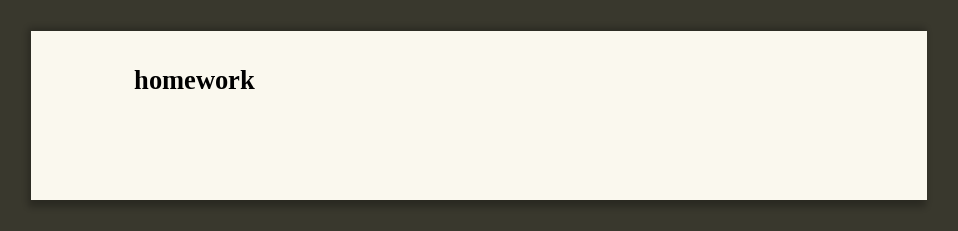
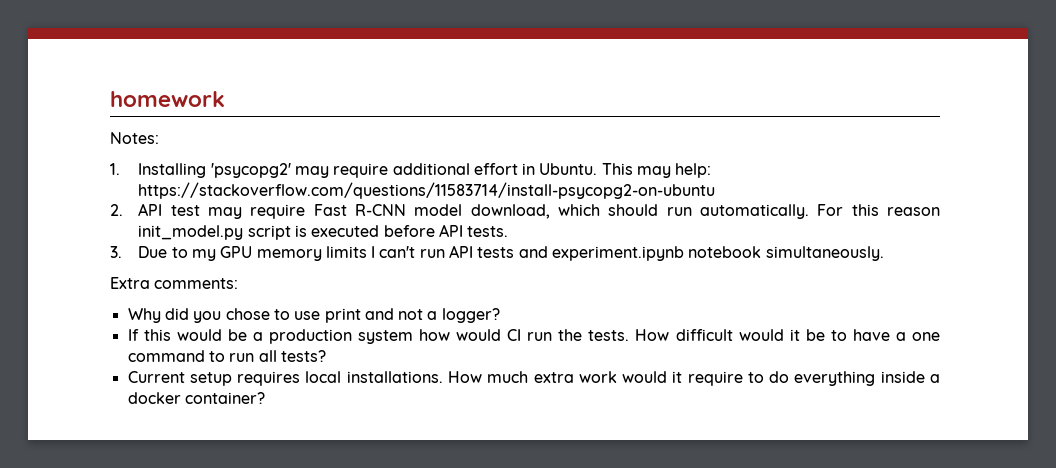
(255, 79) none -> [110,132,159,144] [110,163,712,178] [138,182,716,199] [110,203,940,219] [138,224,509,240] [110,245,884,261] [110,277,239,289] [127,308,500,323] [127,329,941,344] [127,350,326,362] [127,371,940,386] [127,392,265,404] // Notes: // 1. Installing 'psycopg2' may require additional effort in Ubuntu. This may help: https://stackoverflow.com/questions/11583714/install-psycopg2-on-ubuntu // 2. API test may require Fast R-CNN model download, which should run automatically. For this reason init_model.py script is executed before API tests. // 3. Due to my GPU memory limits I can't run API tests and experiment.ipynb notebook simultaneously. // Extra comments: // Why did you chose to use print and not a logger? // If this would be a production system how would CI run the tests. How difficult would it be to have a one command to run all tests? // Current setup requires local installations. How much extra work would it require to do everything inside a docker container?

